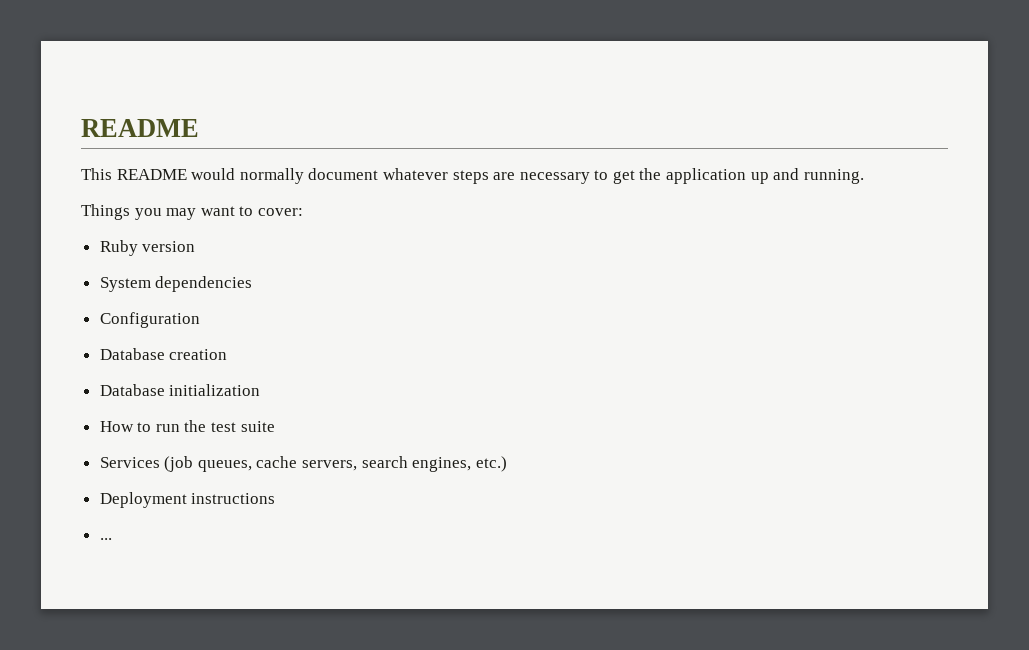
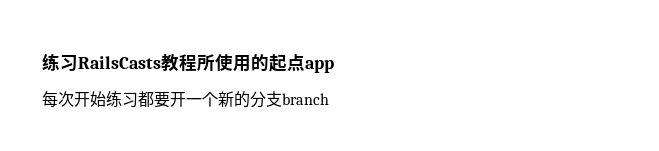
[81,119,199,137] [81,168,864,184] [81,204,303,220] [99,240,196,256] [99,276,253,292] [99,312,200,328] [99,348,228,360] [99,384,261,396] [99,420,275,432] [99,456,507,472] [99,492,276,508] [99,538,112,540] README // This README would normally document whatever steps are necessary to get the application up and running. // Things you may want to cover: // Ruby version // System dependencies // Configuration // Database creation // Database initialization // How to run the test suite // Services (job queues, cache servers, search engines, etc.) // Deployment instructions // ... -> [42,53,334,73] [42,91,329,108] 练习RailsCasts教程所使用的起点app // 每次开始练习都要开一个新的分支branch

